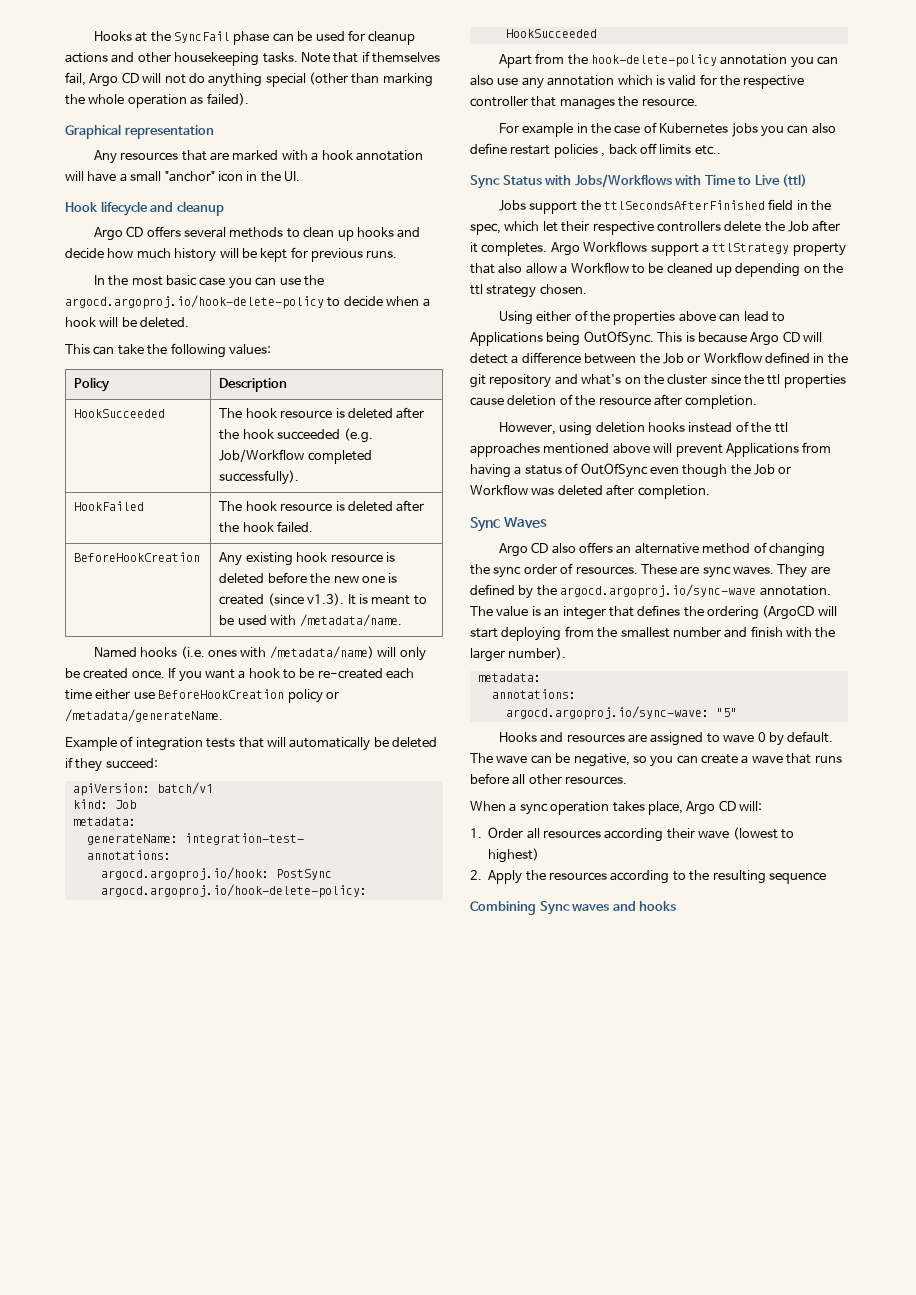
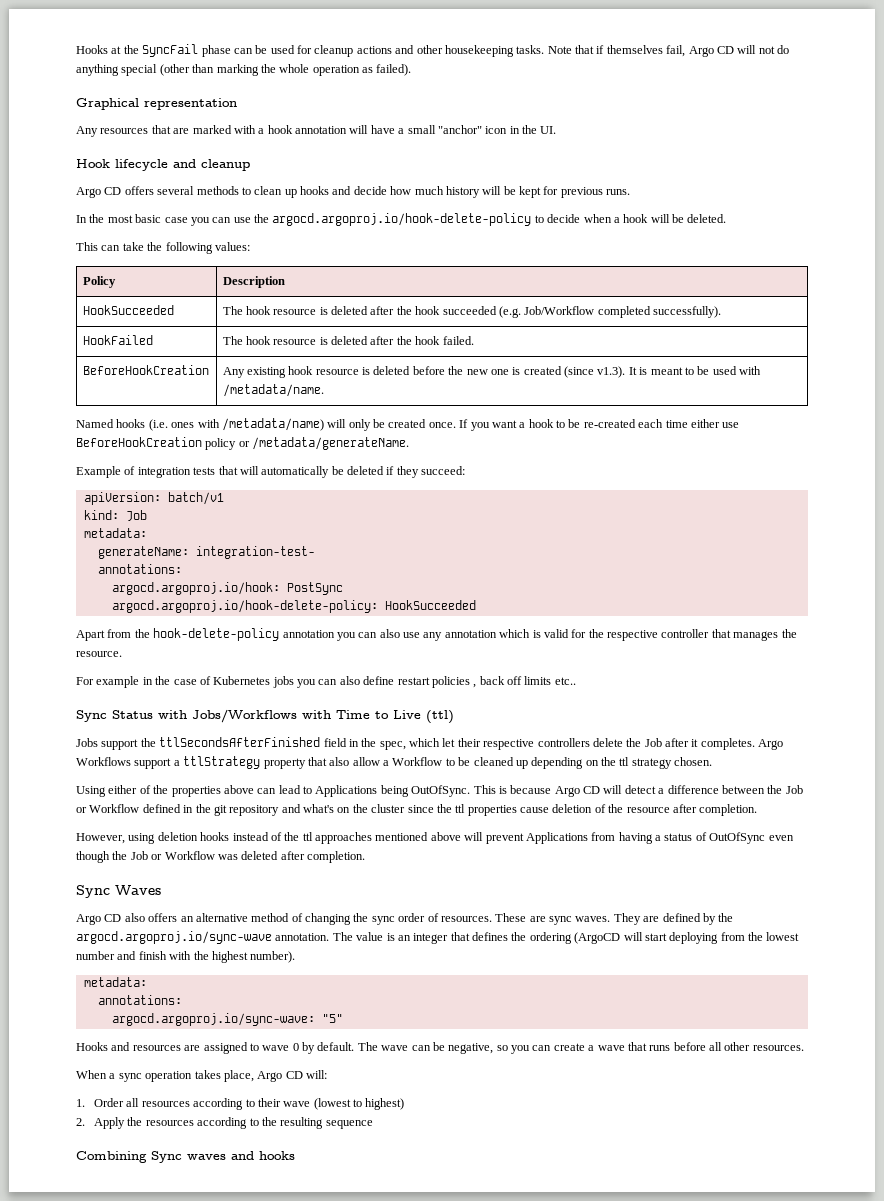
[620,627,670,638] smallest -> [766,932,800,941] lowest
[470,648,505,662] larger -> [211,951,248,963] highest
(664, 835) none -> [245,1099,255,1107] to

